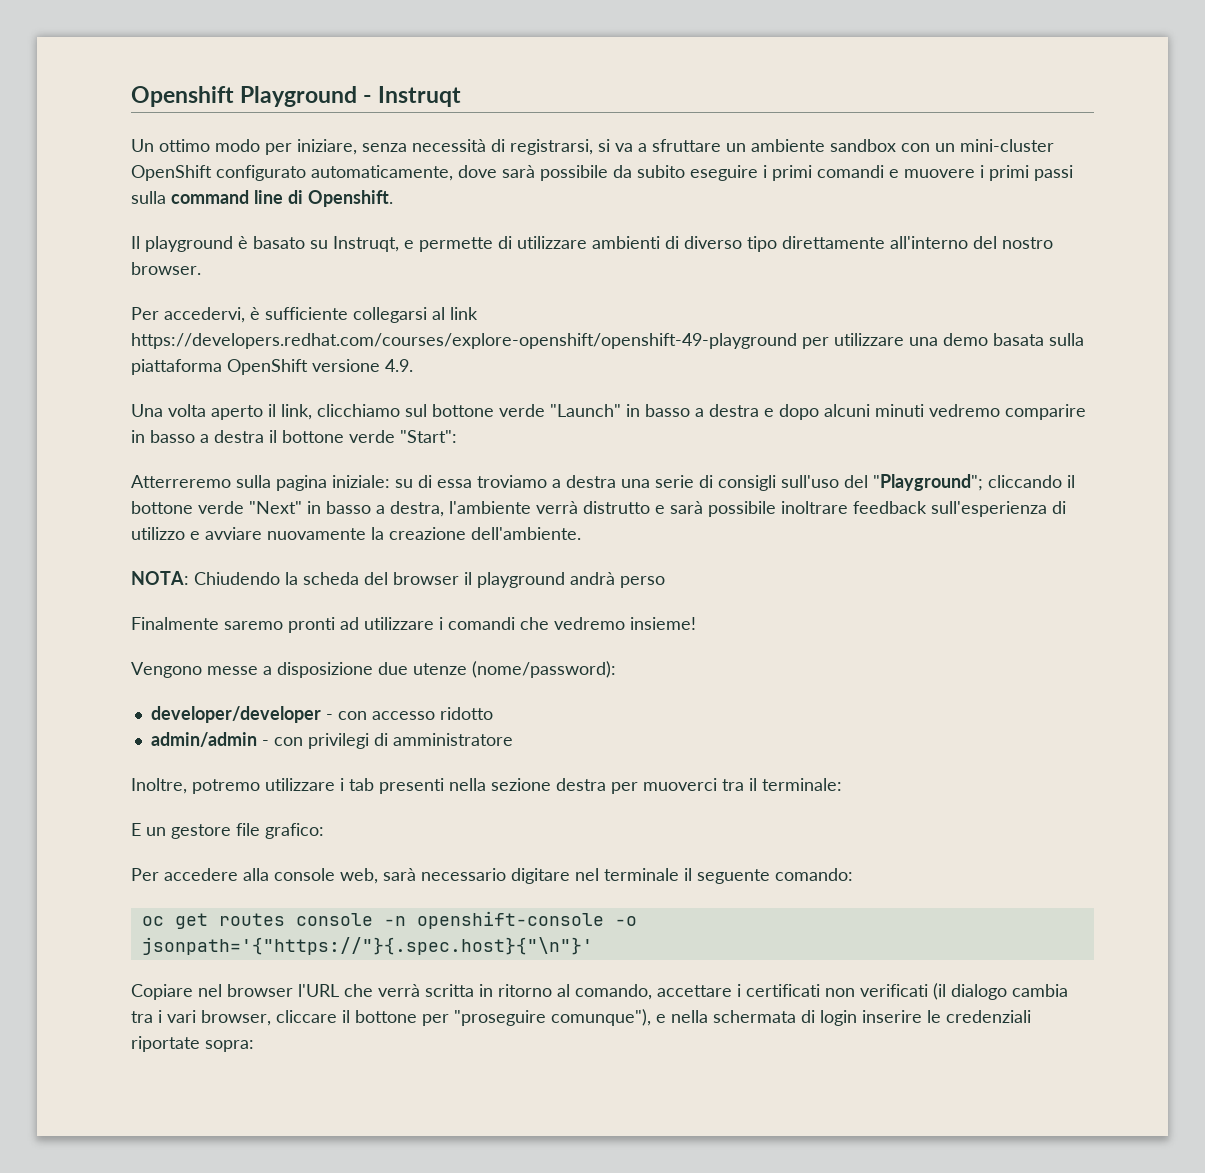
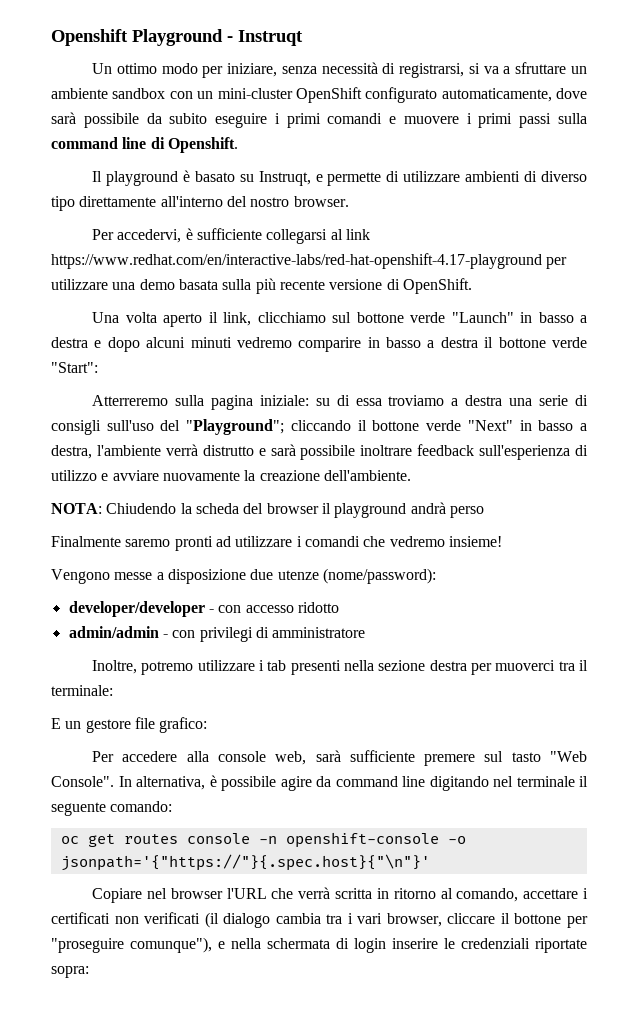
[131,333,797,349] https://developers.redhat.com/courses/explore-openshift/openshift-49-playground -> [51,253,542,269] https://www.redhat.com/en/interactive-labs/red-hat-openshift-4.17-playground
[131,359,413,375] piattaforma OpenShift versione 4.9. -> [255,278,472,294] più recente versione di OpenShift.
[421,868,570,884] necessario digitare -> [349,750,588,766] [51,775,489,791] sufficiente premere sul tasto "Web Console". In alternativa, è possibile agire da command line digitando

